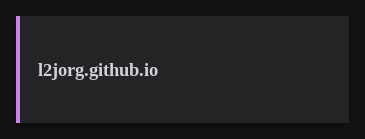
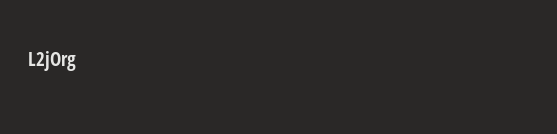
[38,63,158,80] l2jorg.github.io -> [28,51,76,71] L2jOrg

